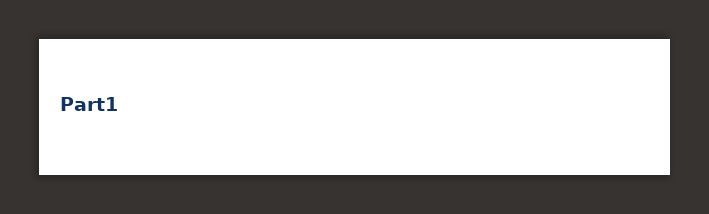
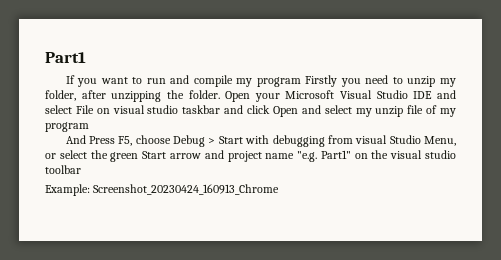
(118, 104) none -> [65,75,456,87] [45,90,456,102] [45,105,457,117] [45,122,89,132] [65,135,456,147] [45,150,456,162] [45,165,81,174] [45,184,280,196] // If you want to run and compile my program Firstly you need to unzip my folder, after unzipping the folder. Open your Microsoft Visual Studio IDE and select File on visual studio taskbar and click Open and select my unzip file of my program // And Press F5, choose Debug > Start with debugging from visual Studio Menu, or select the green Start arrow and project name "e.g. Part1" on the visual studio toolbar // Example: Screenshot_20230424_160913_Chrome

